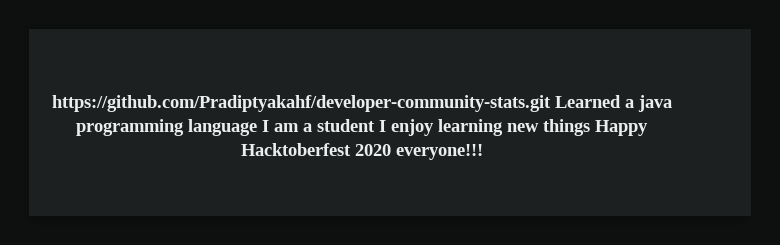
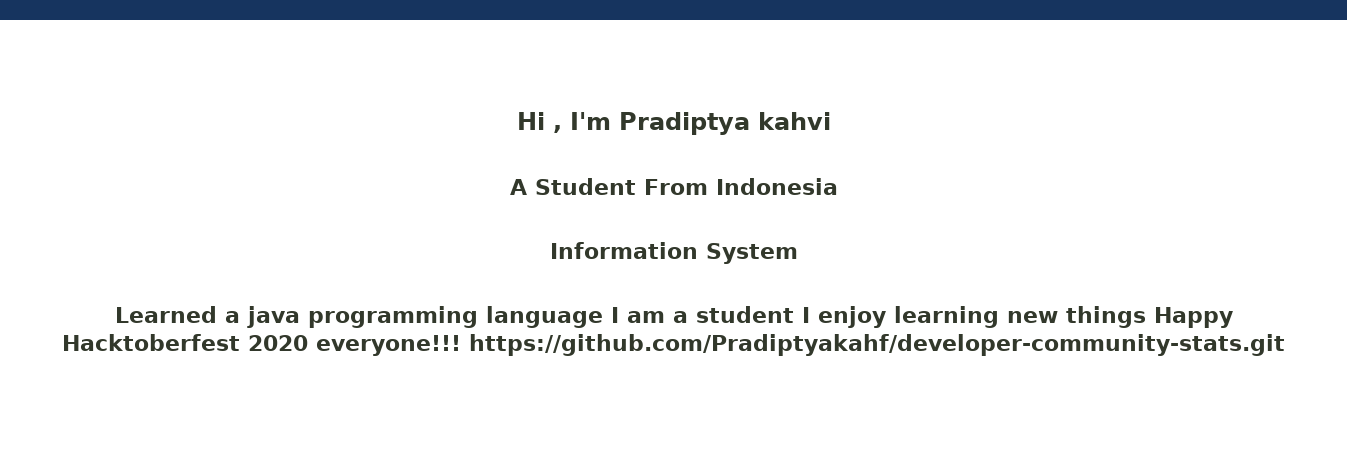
[51,95,551,112] https://github.com/Pradiptyakahf/developer-community-stats.git -> [516,112,831,135] [509,178,838,195] [549,242,798,264] Hi , I'm Pradiptya kahvi // A Student From Indonesia // Information System //
(483, 152) none -> [469,334,1285,356] https://github.com/Pradiptyakahf/developer-community-stats.git

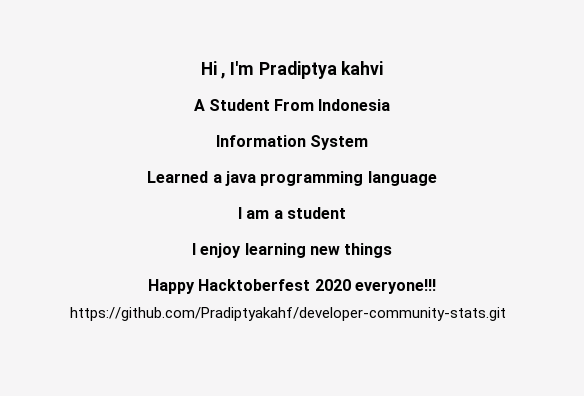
(603, 317) none -> (437, 178) //
(794, 314) none -> (346, 213) //
(1146, 317) none -> (393, 250) //
(461, 345) none -> (436, 286) //

